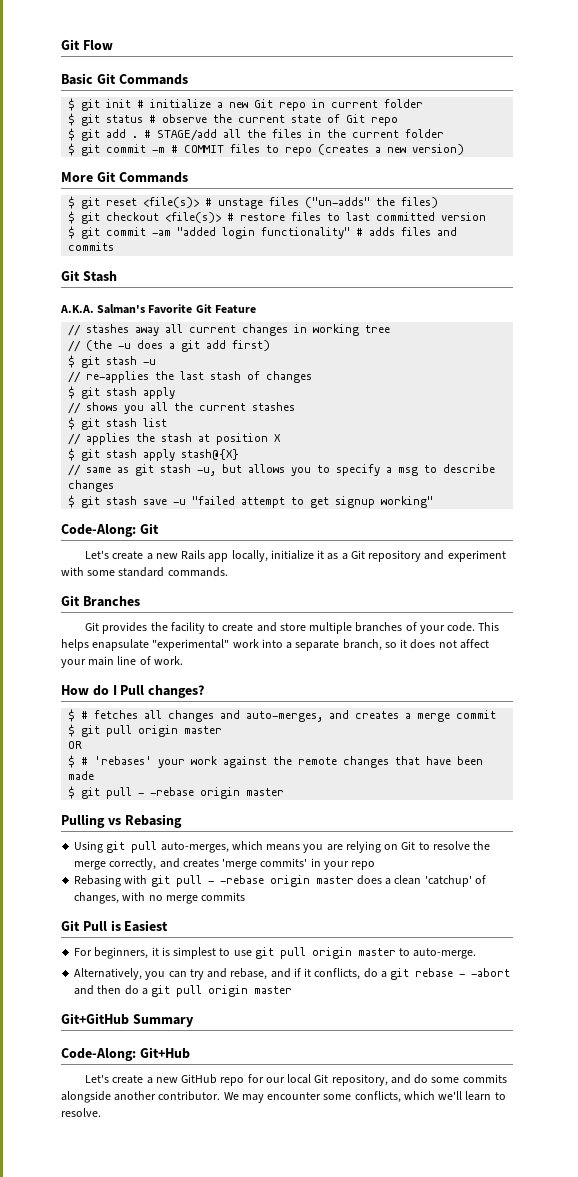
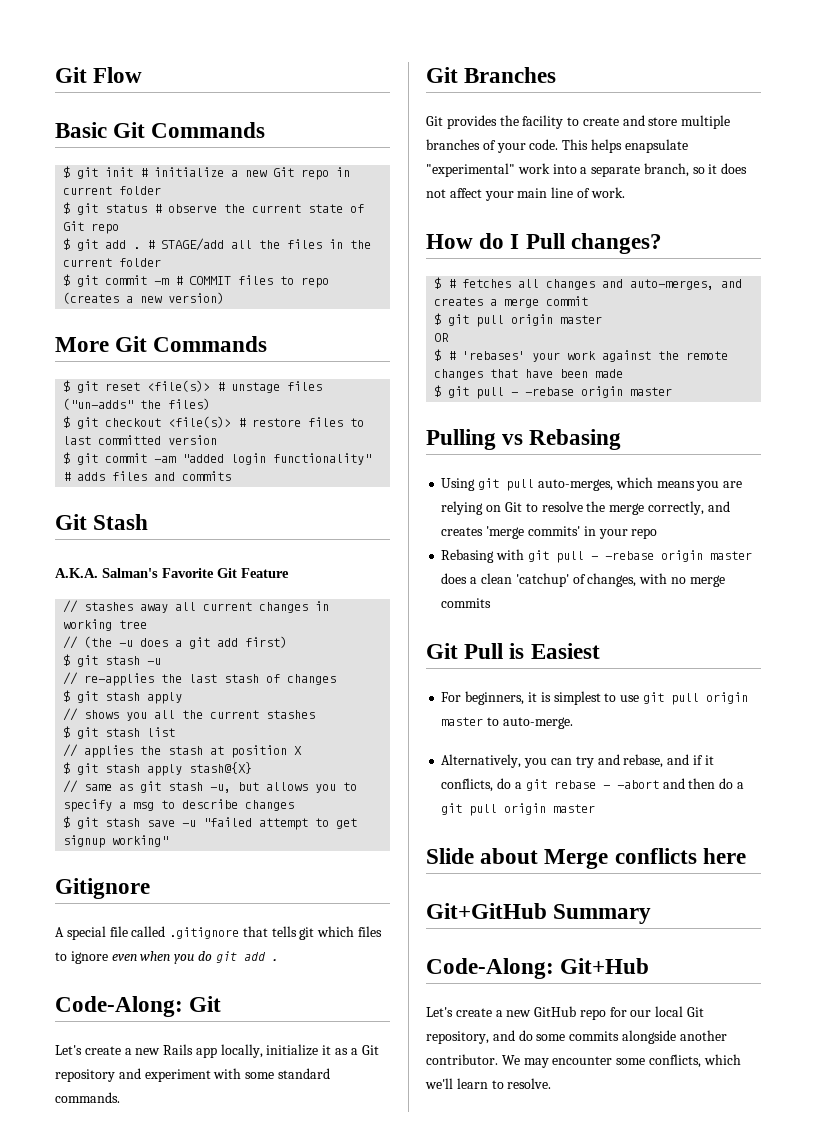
(434, 502) none -> [55,878,150,899] [55,926,383,940] [55,951,279,964] // Gitignore // A special file called .gitignore that tells git which files to ignore even when you do git add .
(293, 990) none -> [426,848,746,869] // Slide about Merge conflicts here

